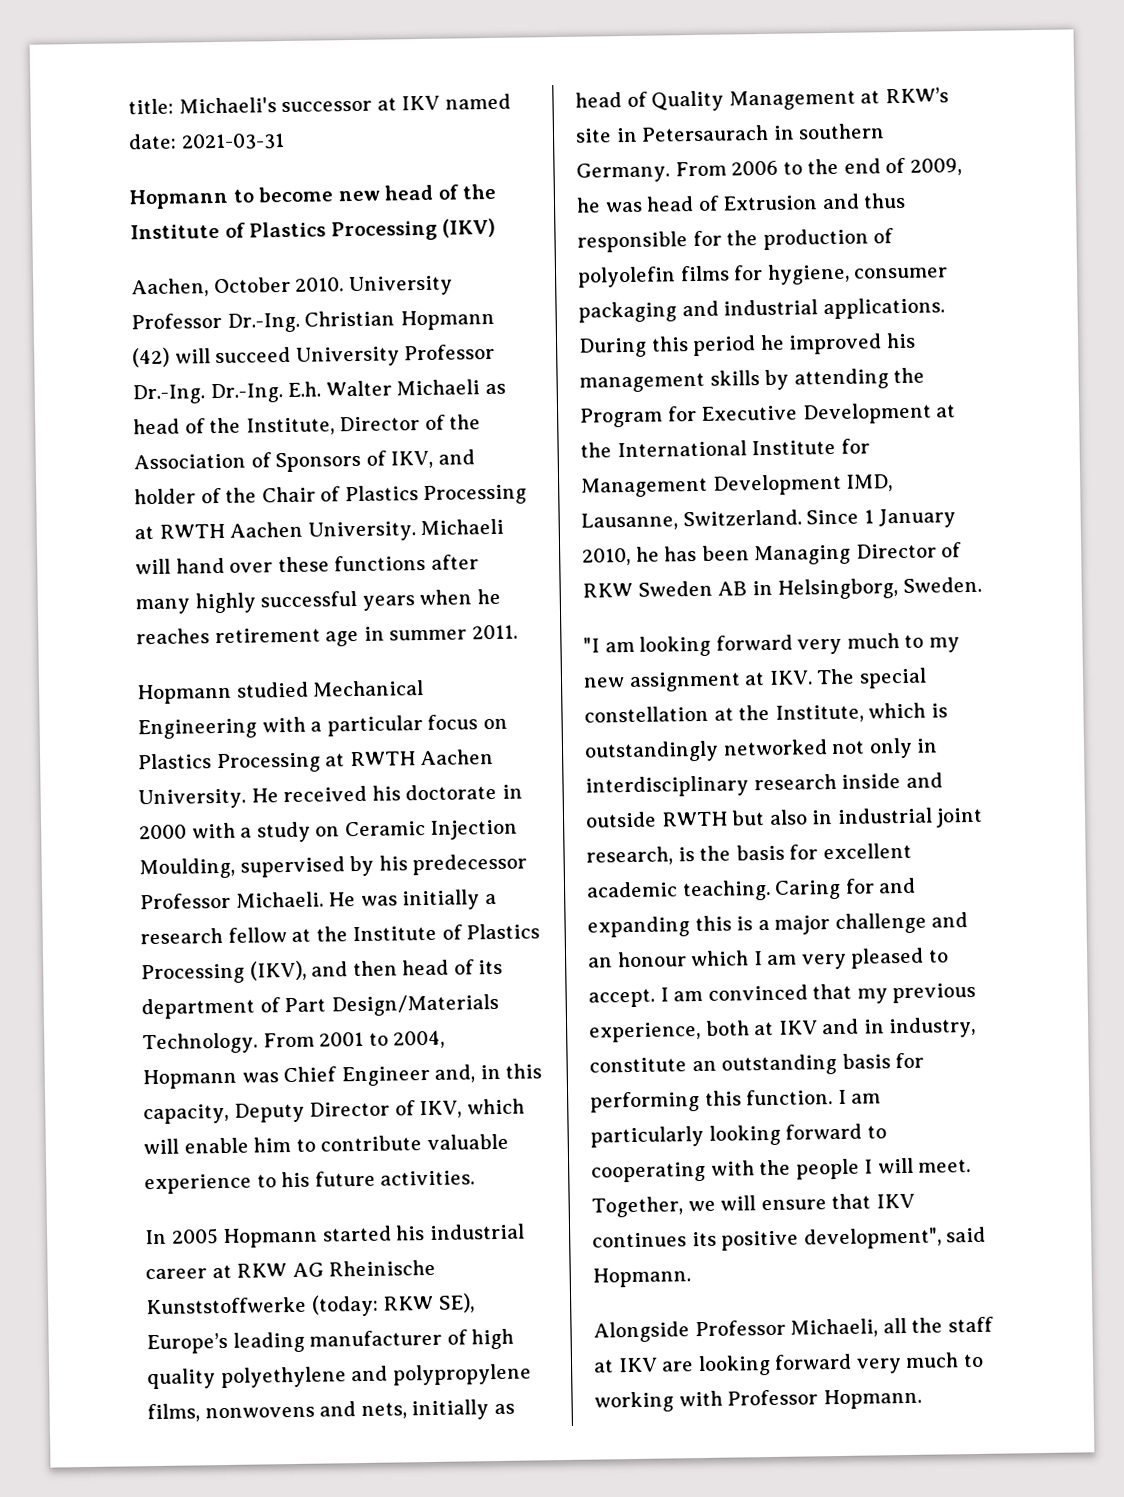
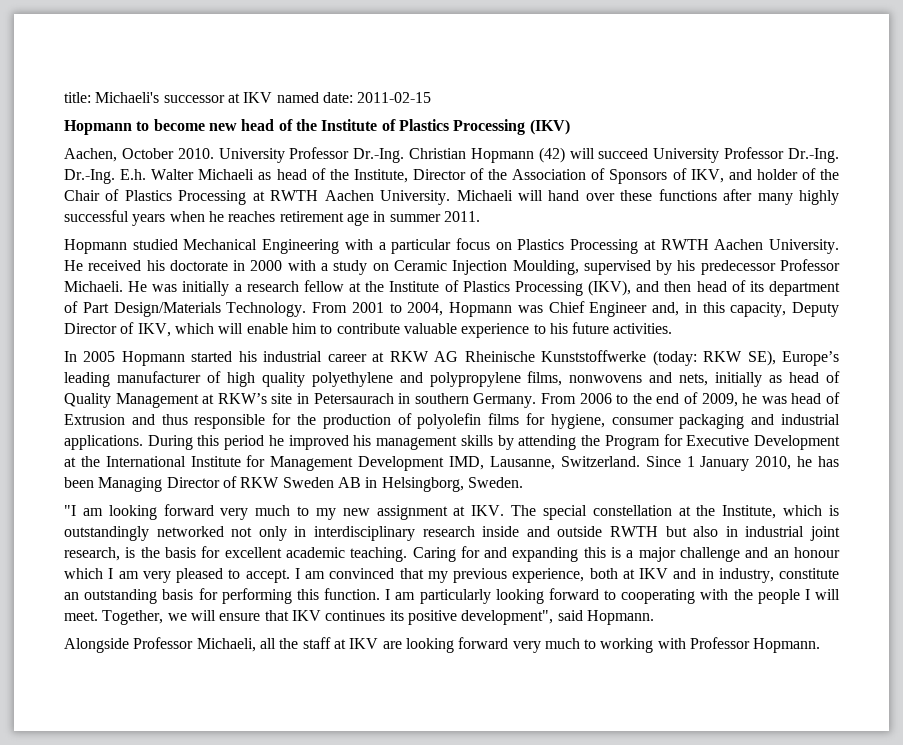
[180,133,285,151] 2021-03-31 -> [357,92,432,103] 2011-02-15

